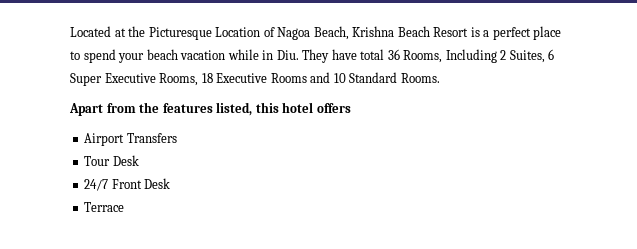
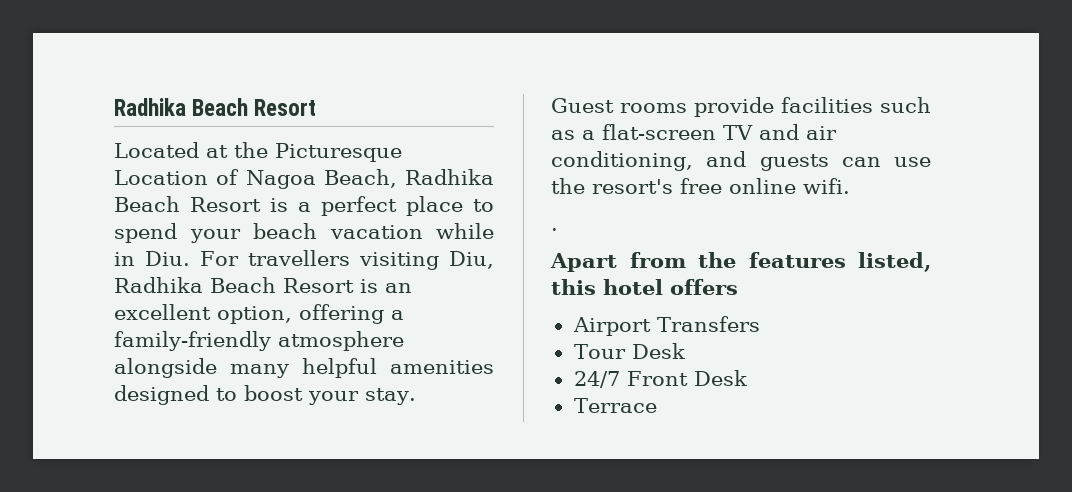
(70, 31) none -> [114,98,317,116] Radhika Beach Resort //
[352,26,395,37] Krishna -> [405,169,494,185] Radhika
[302,49,555,63] [70,72,440,86] They have total 36 Rooms, Including 2 Suites, 6 Super Executive Rooms, 18 Executive Rooms and 10 Standard Rooms. -> [200,250,495,270] [114,277,412,293] [114,304,404,324] [114,331,404,351] [114,358,494,378] [114,385,416,405] [551,97,931,117] [551,124,837,140] [551,151,931,171] [551,178,850,194] [551,228,558,231] For travellers visiting Diu, Radhika Beach Resort is an excellent option, offering a family-friendly atmosphere alongside many helpful amenities designed to boost your stay. // Guest rooms provide facilities such as a flat-screen TV and air conditioning, and guests can use the resort's free online wifi. // .

